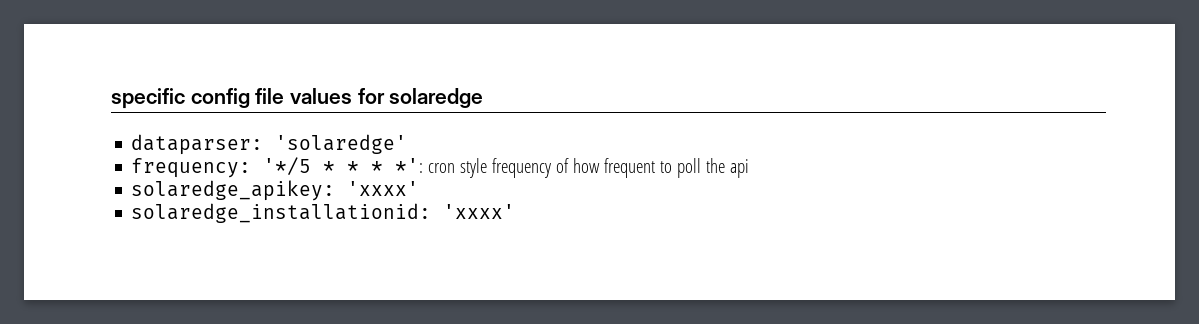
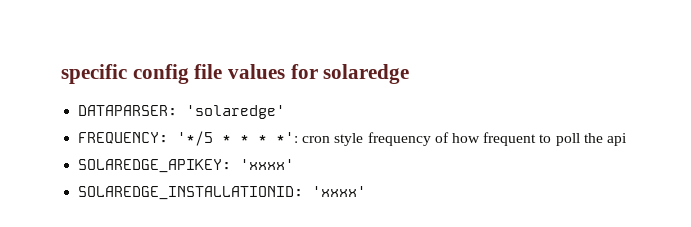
[131,134,264,155] dataparser: -> [78,105,178,116] DATAPARSER:
[131,158,252,178] frequency: -> [78,132,169,144] FREQUENCY:
[131,180,336,201] solaredge_apikey: -> [78,159,232,173] SOLAREDGE_APIKEY:
[131,203,432,223] solaredge_installationid: -> [78,186,304,200] SOLAREDGE_INSTALLATIONID:

